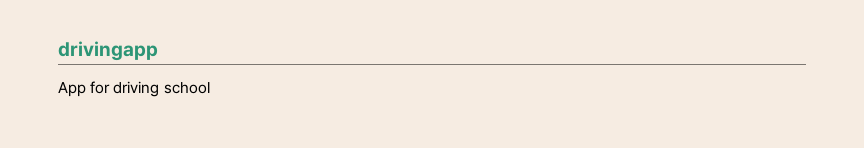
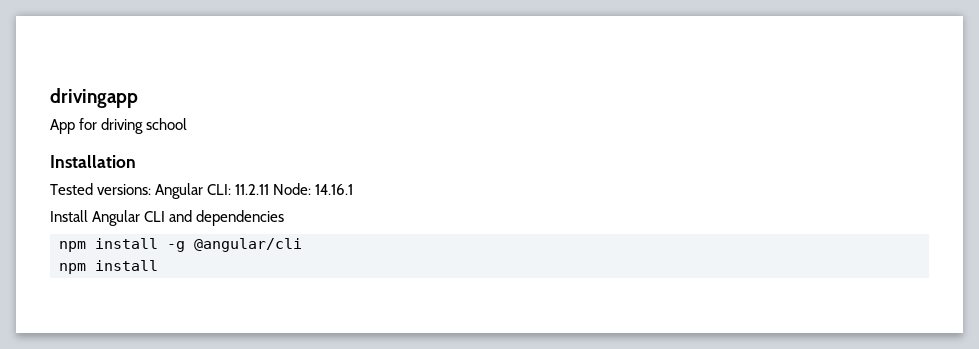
(210, 88) none -> [50,155,136,168] [50,183,354,199] [50,210,285,226] [59,238,302,252] [59,260,158,274] // Installation // Tested versions: Angular CLI: 11.2.11 Node: 14.16.1 // Install Angular CLI and dependencies // npm install -g @angular/cli // npm install

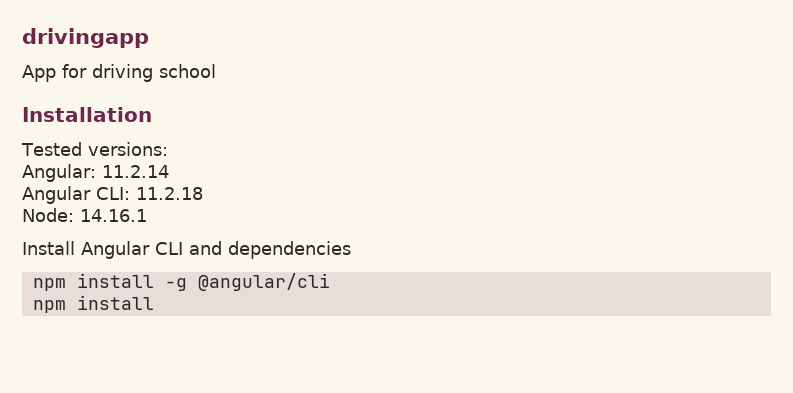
(152, 189) none -> [22,164,169,182] // Angular: 11.2.14 //
[235,184,270,195] 11.2.11 -> [136,187,203,200] 11.2.18 //

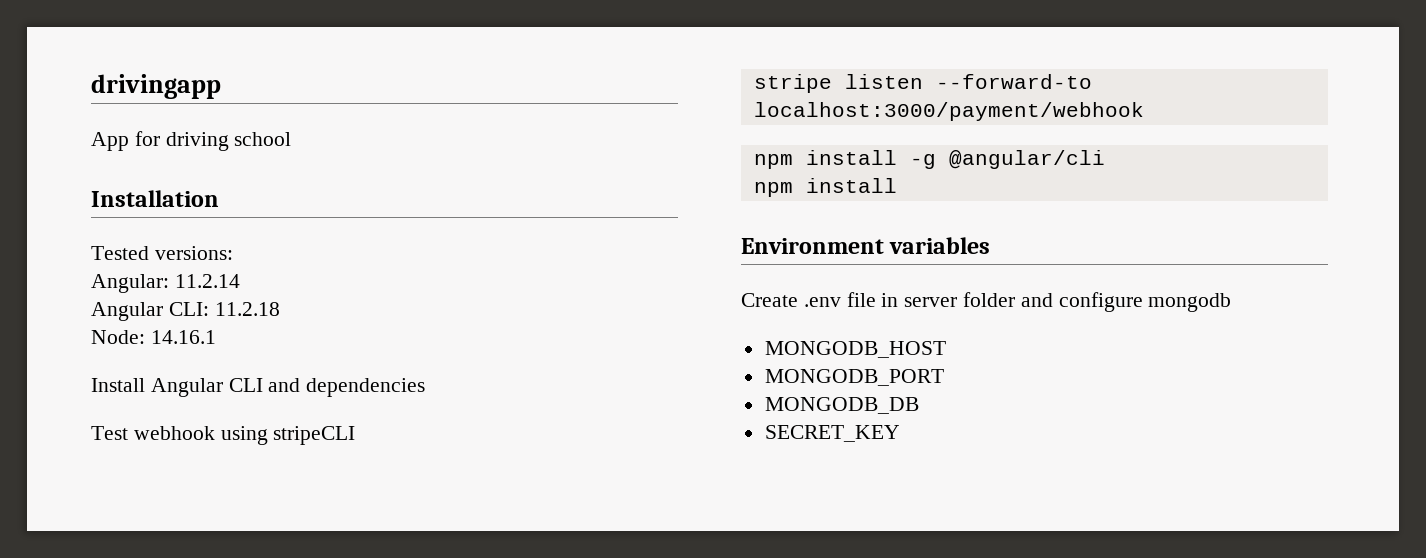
(351, 250) none -> [91,426,356,445] [753,74,1092,93] [753,102,1144,121] // Test webhook using stripeCLI // stripe listen --forward-to localhost:3000/payment/webhook
(154, 302) none -> [741,237,991,254] [741,292,1232,312] [764,341,946,358] [764,369,944,386] [764,397,919,414] [764,425,900,442] // Environment variables // Create .env file in server folder and configure mongodb // MONGODB_HOST // MONGODB_PORT // MONGODB_DB // SECRET_KEY

